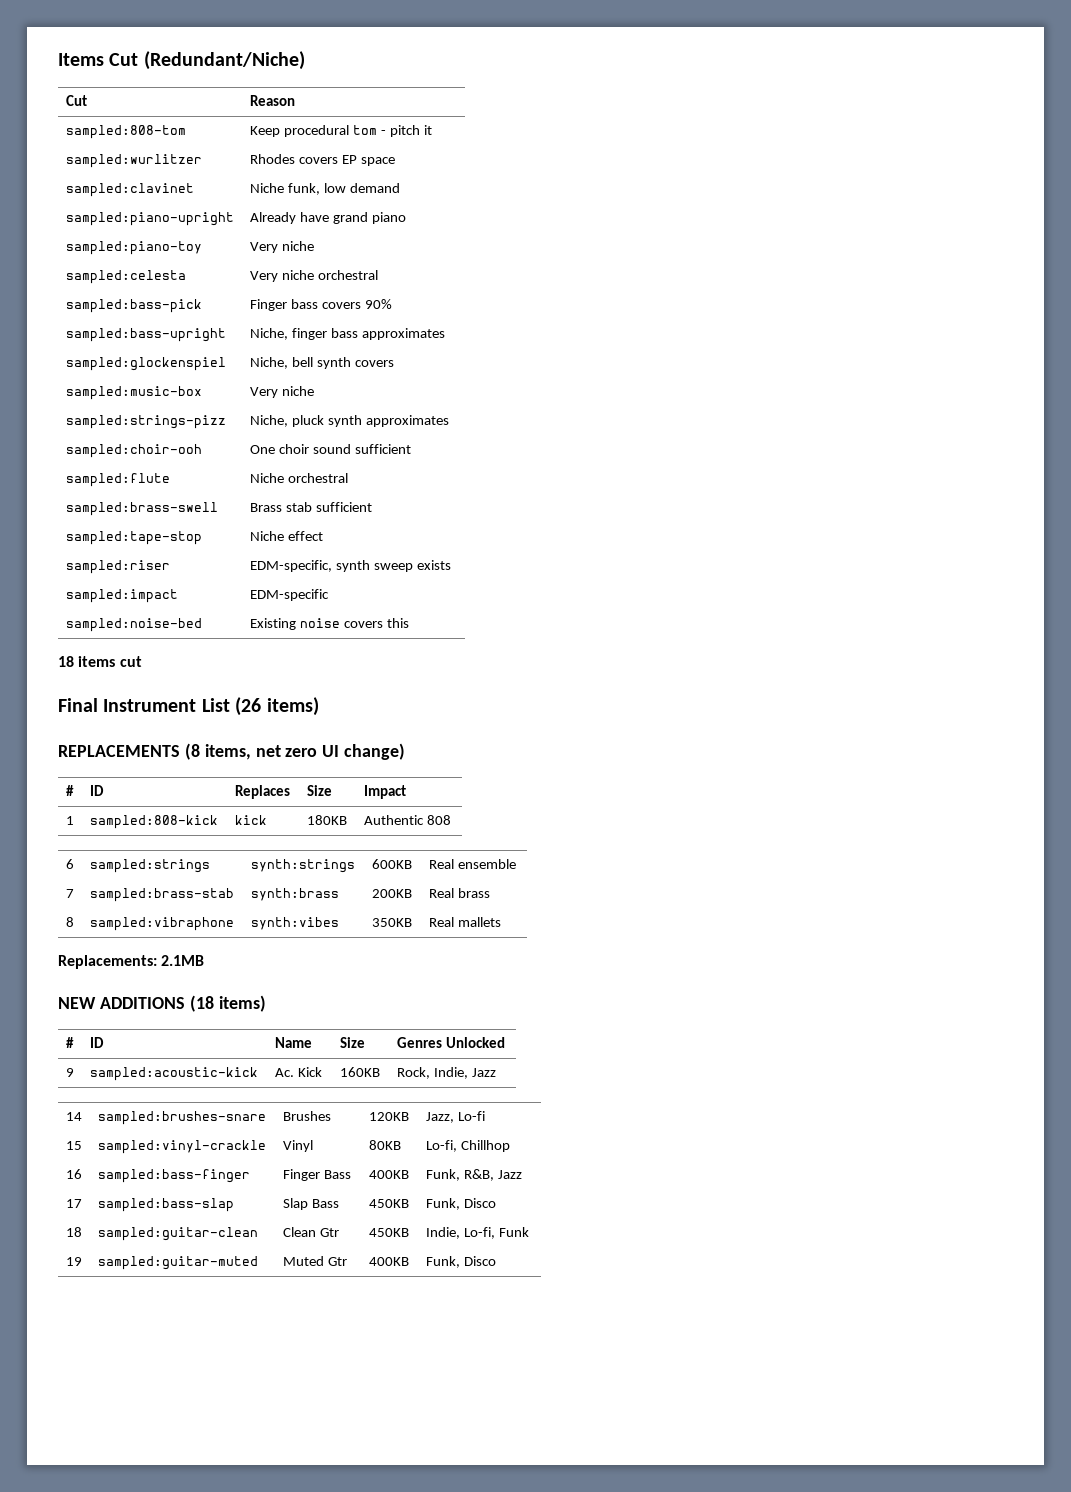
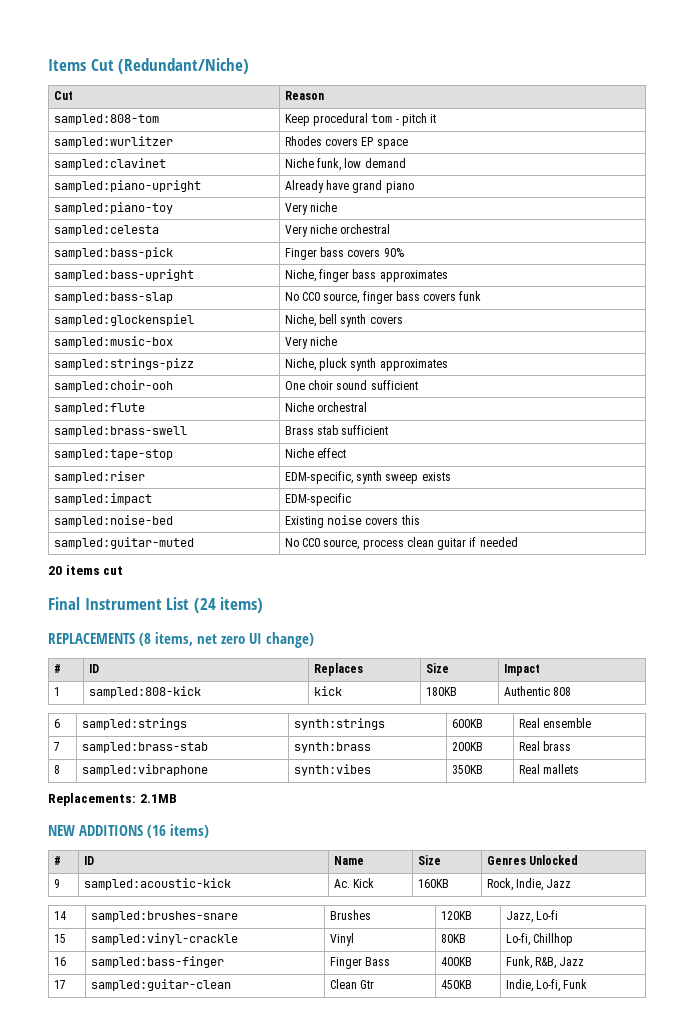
(445, 334) none -> [53,292,173,303] [284,291,482,304] // sampled:bass-slap | No CC0 source, finger bass covers funk
[58,656,74,667] // 18 -> [53,537,194,549] [284,537,518,550] [48,566,62,575] // sampled:guitar-muted | No CC0 source, process clean guitar if needed // 20
[235,697,262,716] (26 -> [193,598,216,613] (24
[189,995,214,1012] (18 -> [147,825,167,838] (16
[97,1198,234,1212] [282,1198,339,1210] [368,1199,409,1208] [425,1198,496,1210] [65,1227,82,1237] | sampled:bass-slap | Slap Bass | 450KB | Funk, Disco // 18 -> (66, 984) none
[65,1257,82,1266] [97,1256,258,1270] [282,1256,347,1266] [368,1257,409,1266] [425,1256,496,1268] // 19 | sampled:guitar-muted | Muted Gtr | 400KB | Funk, Disco -> (588, 984) none

